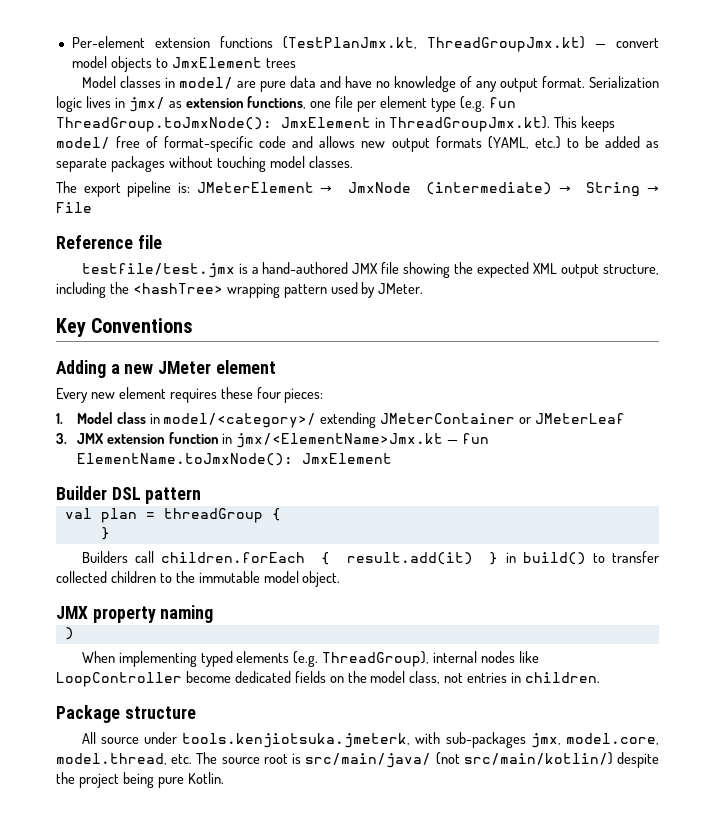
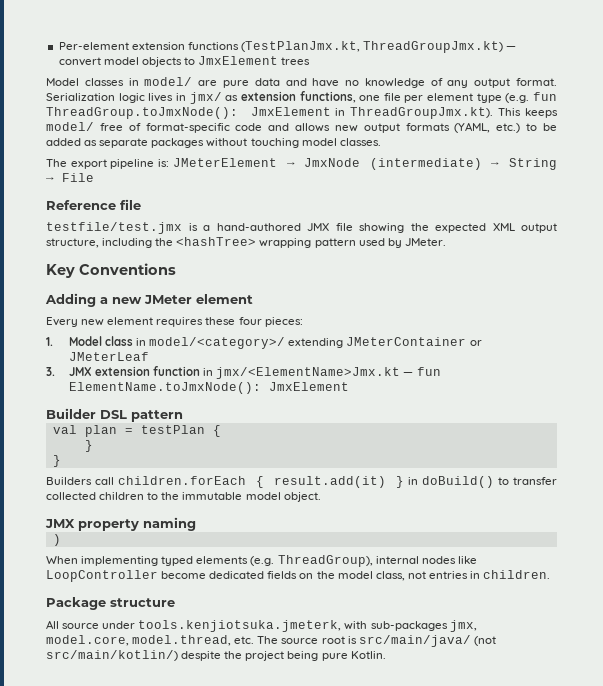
[163,508,263,523] threadGroup -> [140,425,205,434] testPlan
(110, 533) none -> [52,455,61,467] // }
[522,552,586,565] build() -> [422,476,495,488] doBuild()

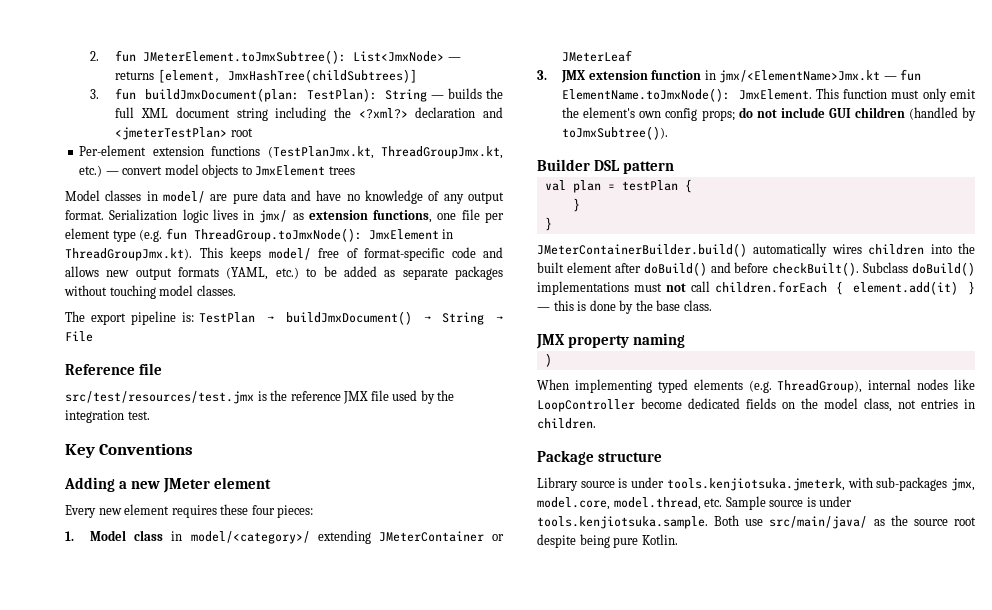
(58, 46) none -> [90,50,461,64] [115,69,417,83] [90,88,503,102] [115,107,504,121] [115,127,253,140] 2. fun JMeterElement.toJmxSubtree(): List<JmxNode> — returns [element, JmxHashTree(childSubtrees)] // 3. fun buildJmxDocument(plan: TestPlan): String — builds the full XML document string including the <?xml?> declaration and <jmeterTestPlan> root //
[363,41,504,53] ThreadGroupJmx.kt) -> [380,146,503,159] [79,165,103,177] ThreadGroupJmx.kt, etc.)
[172,158,482,170] JMeterElement → JmxNode (intermediate) -> [199,311,412,325] TestPlan → buildJmxDocument()
[46,222,557,234] [46,237,446,248] testfile/test.jmx is a hand-authored JMX file showing the expected XML output structure, including the <hashTree> wrapping pattern used by JMeter. -> [65,390,455,404] [65,410,150,423] src/test/resources/test.jmx is the reference JMX file used by the integration test.
[268,382,349,391] JmxElement -> [738,88,976,102] [562,107,976,121] [562,126,669,140] JmxElement. This function must only emit the element's own config props; do not include GUI children (handled by toJmxSubtree()).
[46,476,557,488] [46,492,321,502] Builders call children.forEach { result.add(it) } in doBuild() to transfer collected children to the immutable model object. -> [537,243,975,257] [537,262,975,276] [537,281,975,295] [537,300,712,314] JMeterContainerBuilder.build() automatically wires children into the built element after doBuild() and before checkBuilt(). Subclass doBuild() implementations must not call children.forEach { element.add(it) } — this is done by the base class.
[46,620,100,629] All source -> [537,477,628,491] Library source is
[257,635,496,647] [46,650,285,661] The source root is src/main/java/ (not src/main/kotlin/) despite the project -> [725,496,853,510] [537,515,977,529] [537,534,576,548] Sample source is under tools.kenjiotsuka.sample. Both use src/main/java/ as the source root despite

